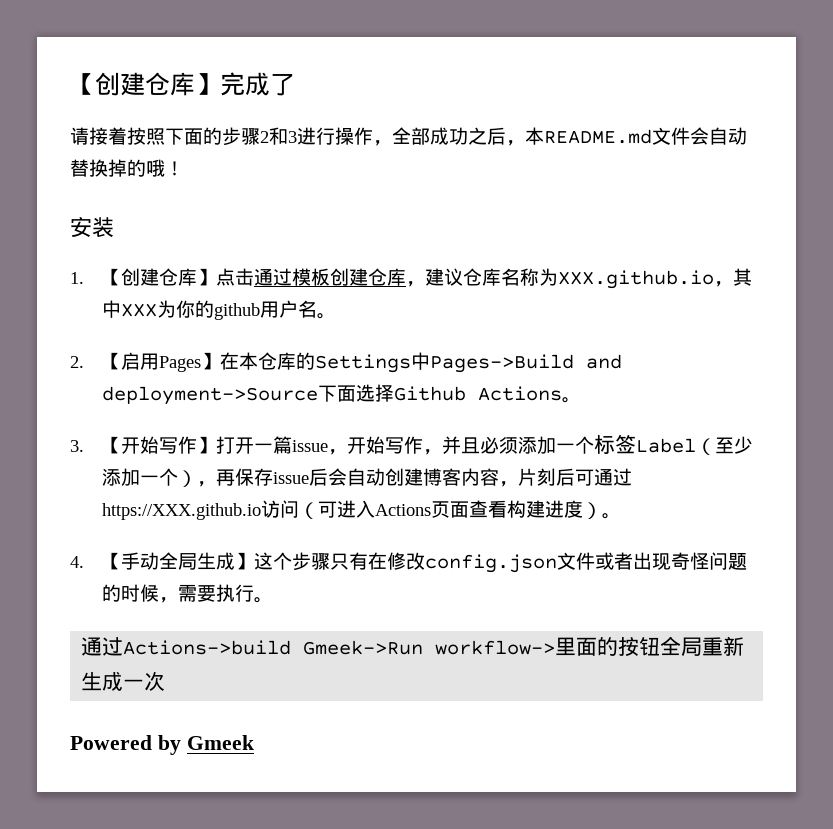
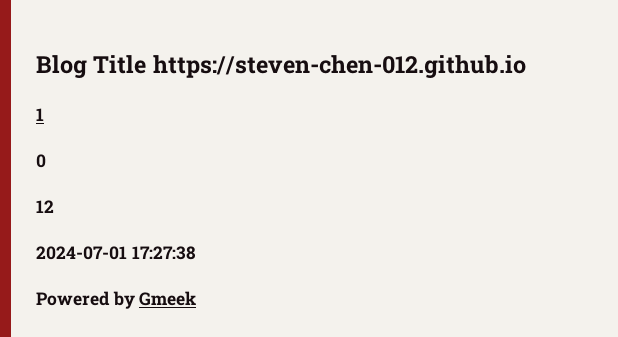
[70,72,295,96] [70,127,747,146] [70,159,184,177] [70,217,114,238] [70,268,752,289] [101,300,336,320] [70,352,622,373] [101,384,581,405] [70,434,753,455] [101,468,632,487] [101,500,621,520] [70,552,747,573] [101,584,273,603] [81,636,745,656] [81,671,166,691] 【创建仓库】完成了 // 请接着按照下面的步骤2和3进行操作，全部成功之后，本README.md文件会自动替换掉的哦！ // 安装 // 1.【创建仓库】点击通过模板创建仓库，建议仓库名称为XXX.github.io，其中XXX为你的github用户名。 // 2.【启用Pages】在本仓库的Settings中Pages->Build and deployment->Source下面选择Github Actions。 // 3.【开始写作】打开一篇issue，开始写作，并且必须添加一个标签Label（至少添加一个），再保存issue后会自动创建博客内容，片刻后可通过https://XXX.github.io访问（可进入Actions页面查看构建进度）。 // 4.【手动全局生成】这个步骤只有在修改config.json文件或者出现奇怪问题的时候，需要执行。 // 通过Actions->build Gmeek->Run workflow->里面的按钮全局重新生成一次 -> [36,55,526,79] [36,108,44,121] [36,154,46,168] [36,200,54,213] [36,246,196,260] Blog Title https://steven-chen-012.github.io // 1 // 0 // 12 // 2024-07-01 17:27:38

